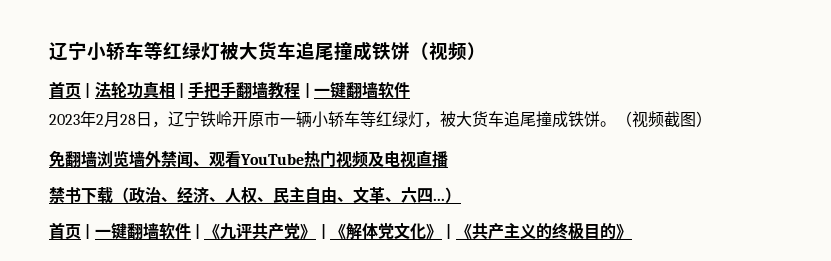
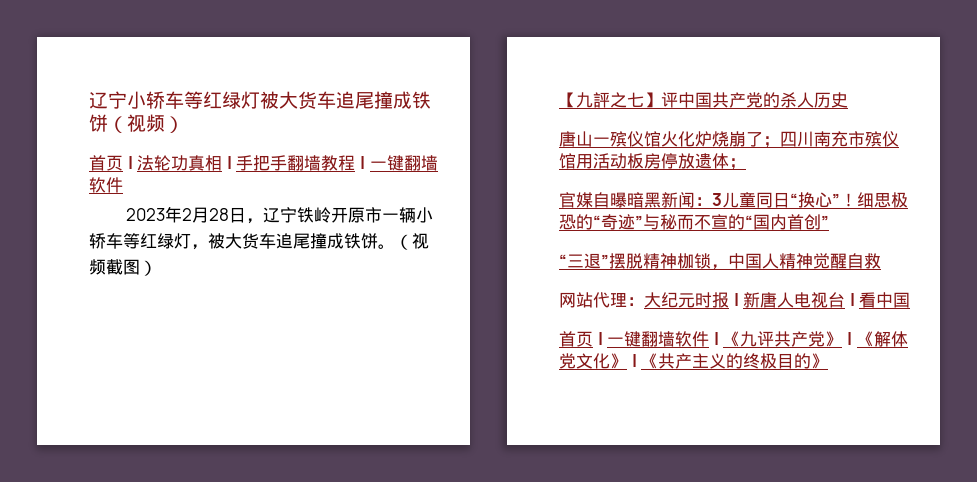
[49,150,448,168] [49,186,461,204] 免翻墙浏览墙外禁闻、观看YouTube热门视频及电视直播 // 禁书下载（政治、经济、人权、民主自由、文革、六四...） -> [559,92,848,108] [559,131,899,148] [559,153,746,170] [559,192,908,208] [559,214,829,230] [559,253,881,270] [559,292,911,308] 【九評之七】评中国共产党的杀人历史 // 唐山一殡仪馆火化炉烧崩了；四川南充市殡仪馆用活动板房停放遗体； // 官媒自曝暗黑新闻：3儿童同日“换心”！细思极恐的“奇迹”与秘而不宣的“国内首创” // “三退”摆脱精神枷锁，中国人精神觉醒自救 // 网站代理：大纪元时报 | 新唐人电视台 | 看中国

